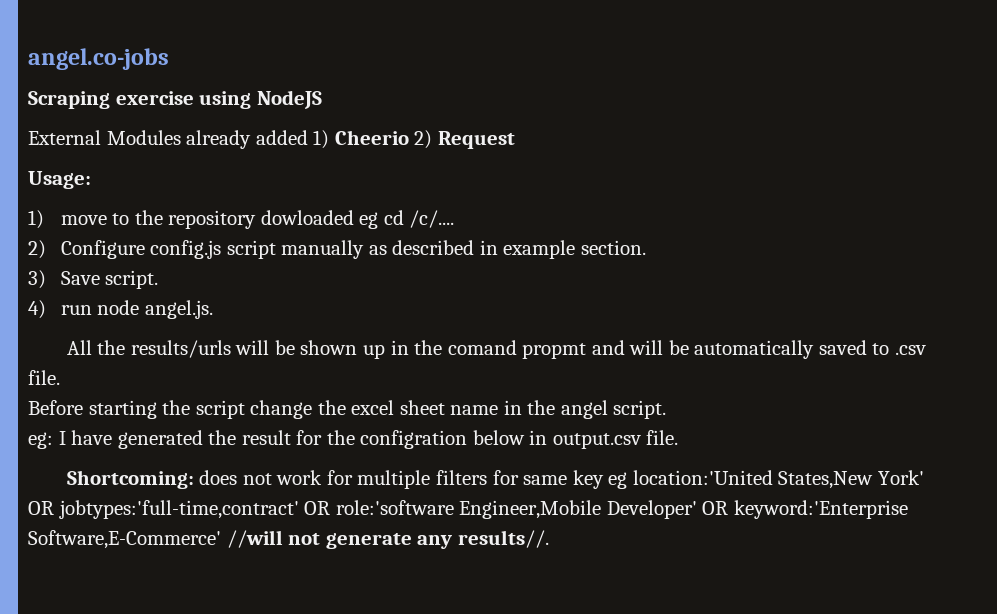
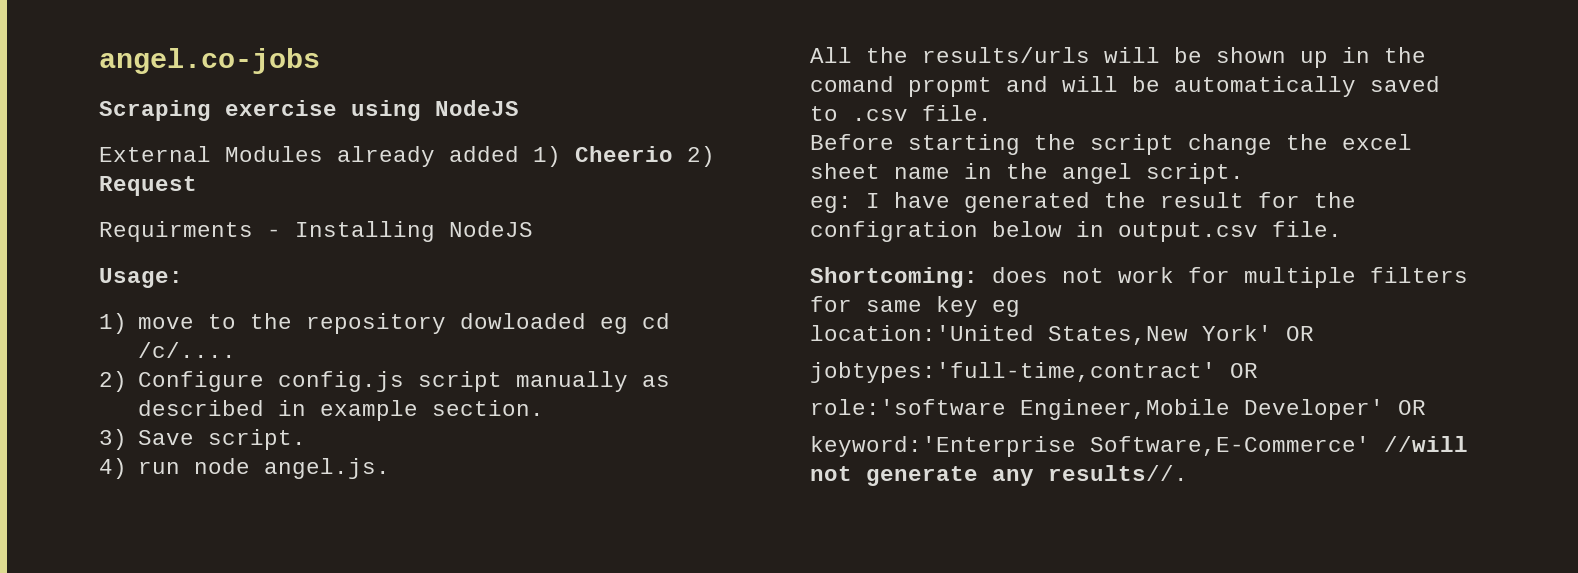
(515, 140) none -> [99,221,533,242] // Requirments - Installing NodeJS
(628, 480) none -> (1020, 308) //
(54, 508) none -> (1314, 333) //
(331, 508) none -> (1258, 370) //
(729, 508) none -> (1426, 407) //

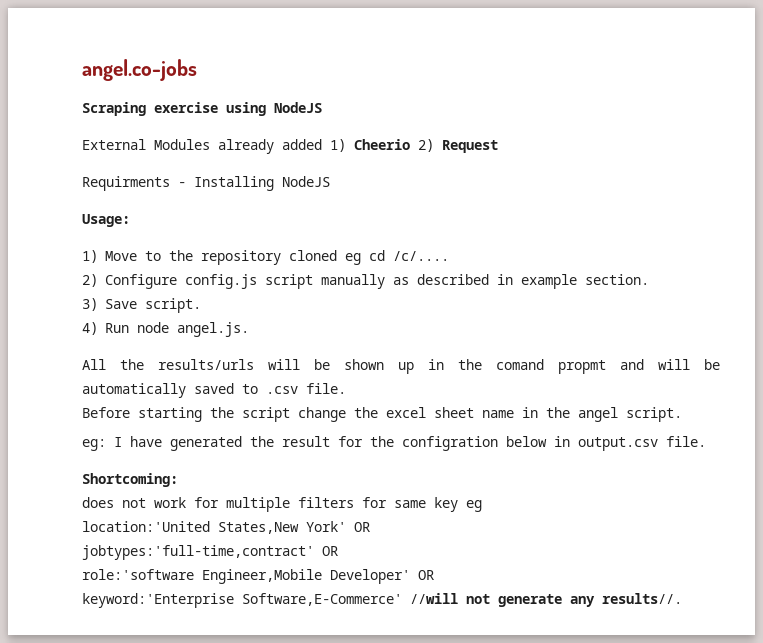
[138,317,195,329] move -> [105,251,137,261] Move
[460,313,587,329] dowloaded -> [289,250,337,261] cloned
[138,461,181,474] run -> [105,323,129,333] Run
(978, 277) none -> (178, 480) //

